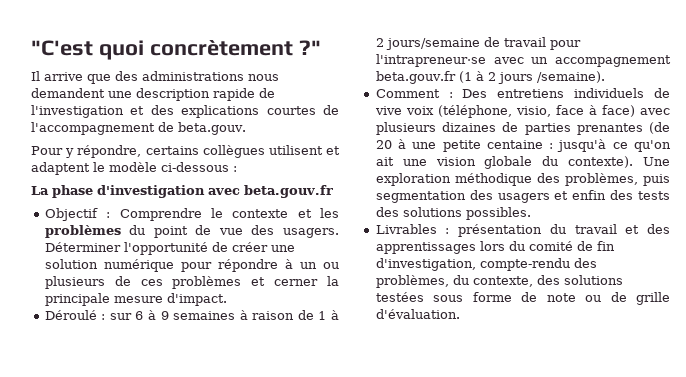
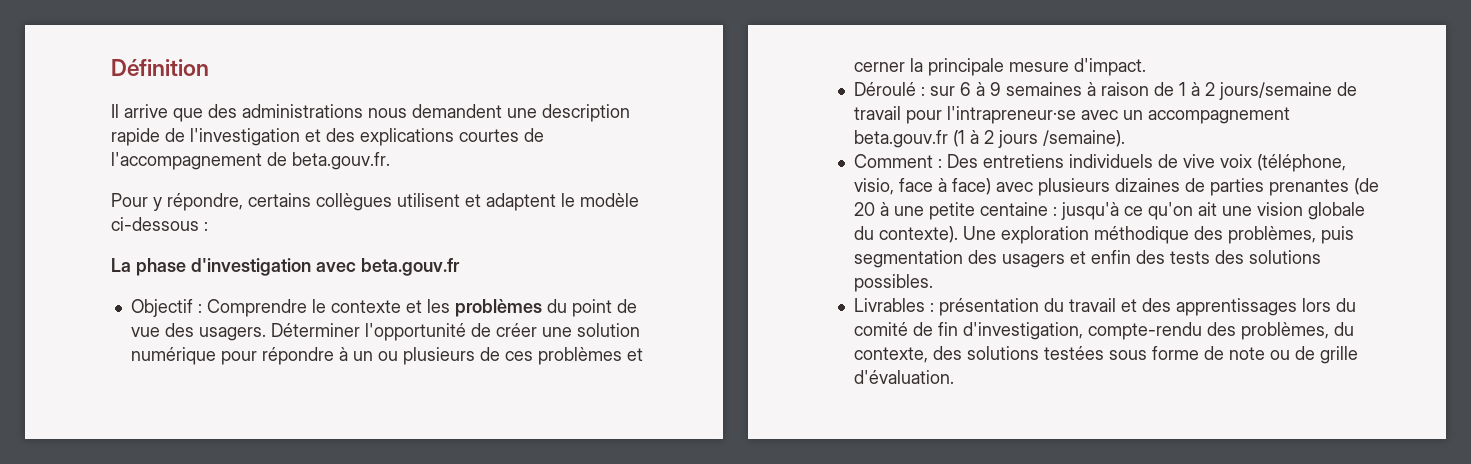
[31,40,321,60] "C'est quoi concrètement ?" -> [111,59,209,76] Définition
[178,122,246,135] beta.gouv. -> [292,152,390,170] beta.gouv.fr.

